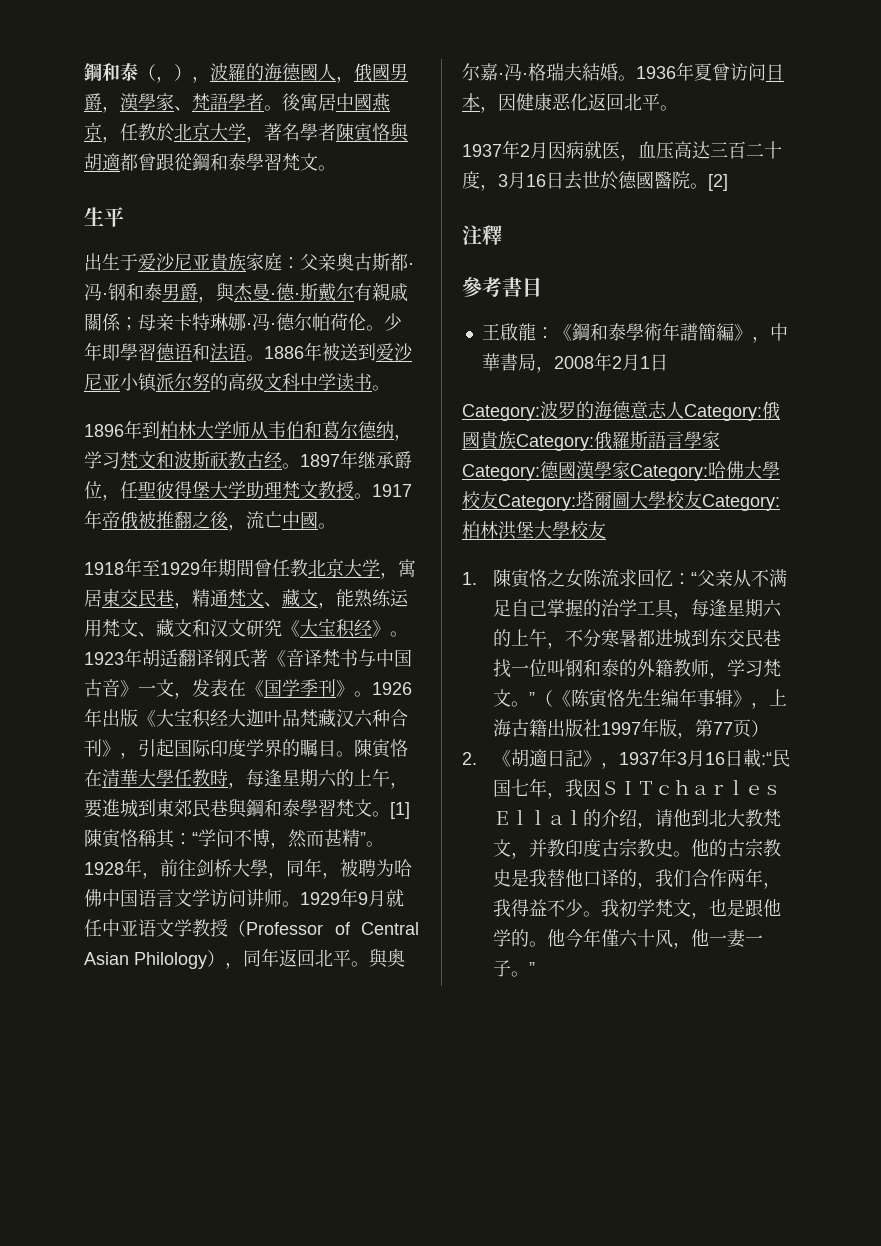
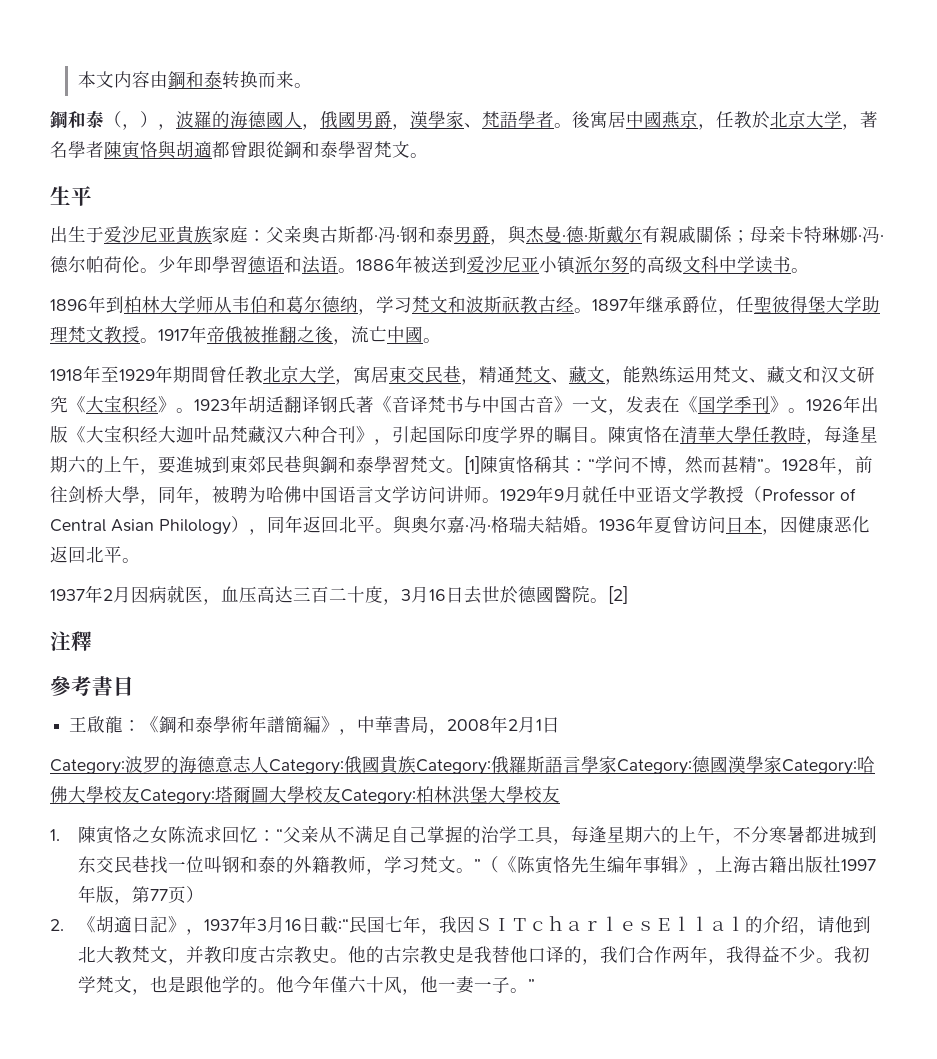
(84, 72) none -> [77,71,312,89] 本文内容由鋼和泰转换而来。 //

